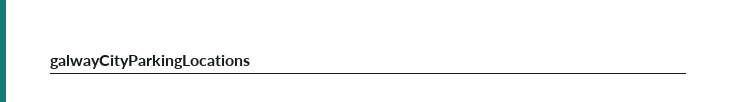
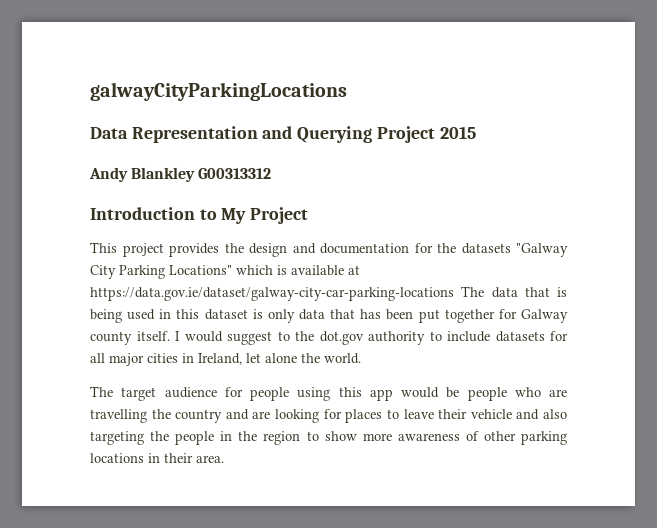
(250, 62) none -> [90,126,476,143] [89,167,272,182] [90,207,309,224] [90,242,568,257] [90,265,360,279] [90,286,567,301] [90,309,569,323] [90,331,568,345] [90,353,361,366] [90,386,567,401] [90,409,568,423] [90,431,567,445] [90,453,224,463] // Data Representation and Querying Project 2015 // Andy Blankley G00313312 // Introduction to My Project // This project provides the design and documentation for the datasets "Galway City Parking Locations" which is available at https://data.gov.ie/dataset/galway-city-car-parking-locations The data that is being used in this dataset is only data that has been put together for Galway county itself. I would suggest to the dot.gov authority to include datasets for all major cities in Ireland, let alone the world. // The target audience for people using this app would be people who are travelling the country and are looking for places to leave their vehicle and also targeting the people in the region to show more awareness of other parking locations in their area.

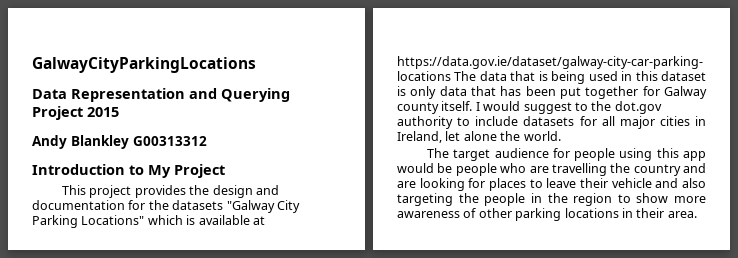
[90,82,347,101] galwayCityParkingLocations -> [32,57,256,73] GalwayCityParkingLocations

